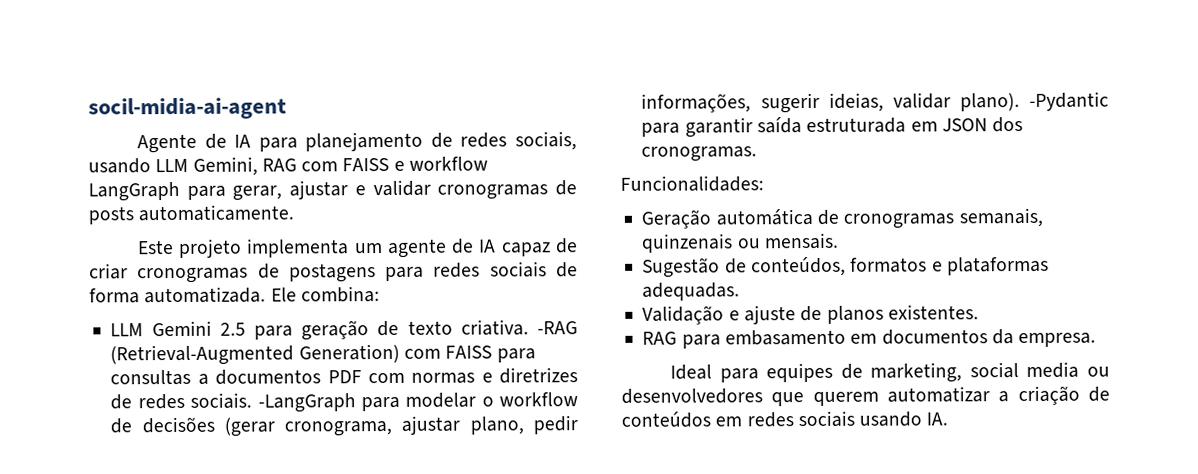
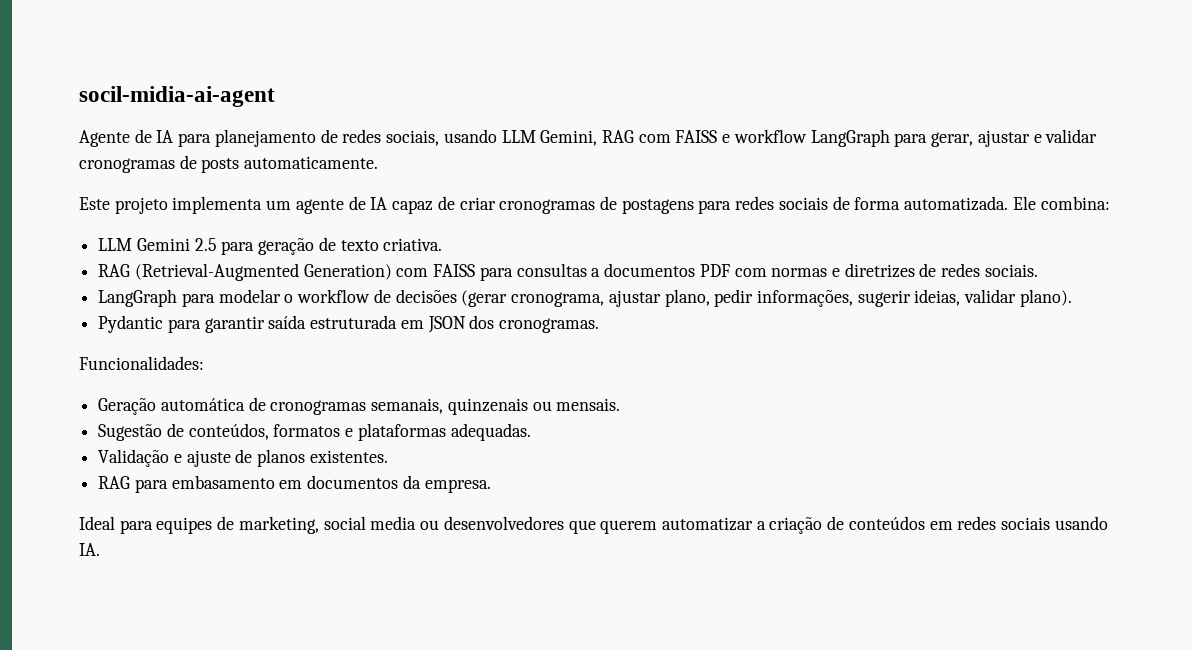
[537,321,579,335] -RAG -> [98,264,131,277] // RAG
[257,393,356,413] -LangGraph -> [98,289,178,307] // LangGraph
[1029,91,1109,111] -Pydantic -> [98,315,164,333] // Pydantic

